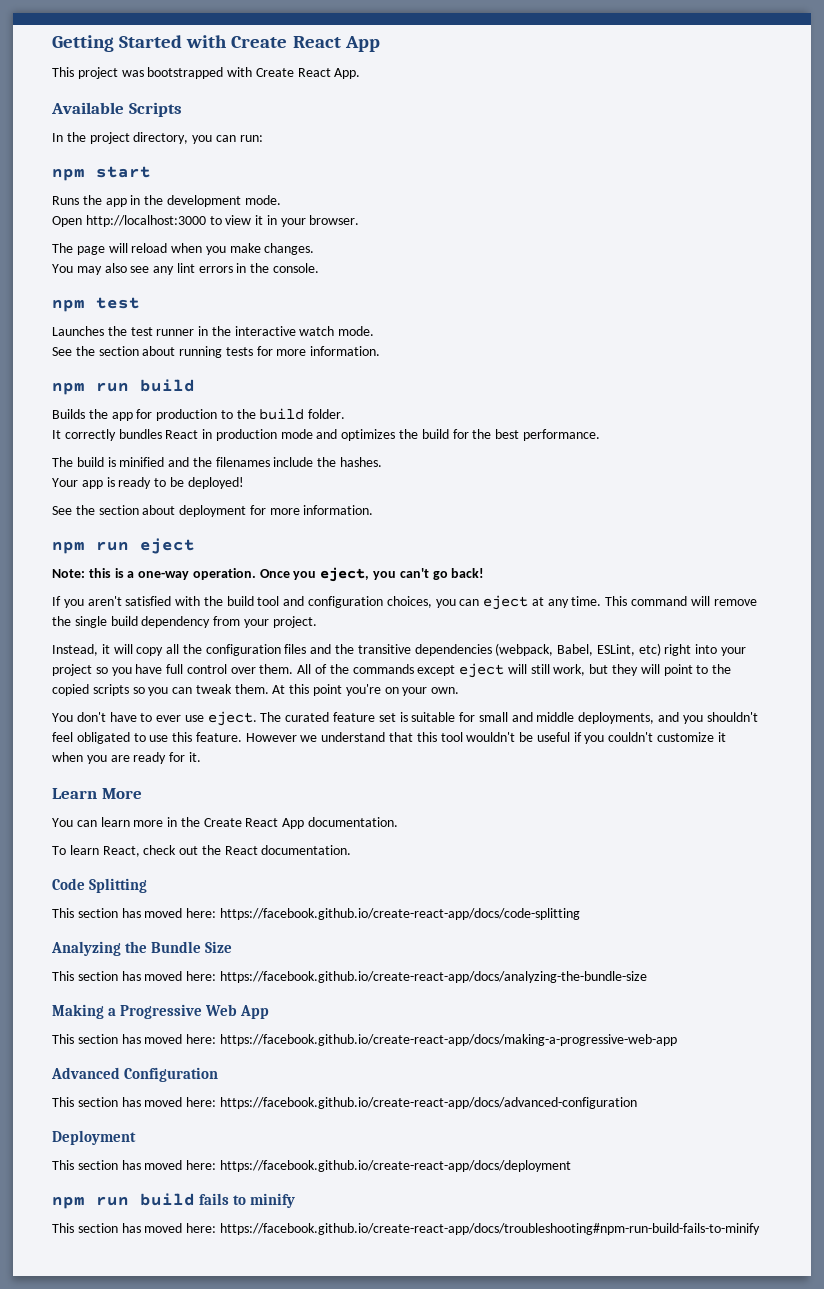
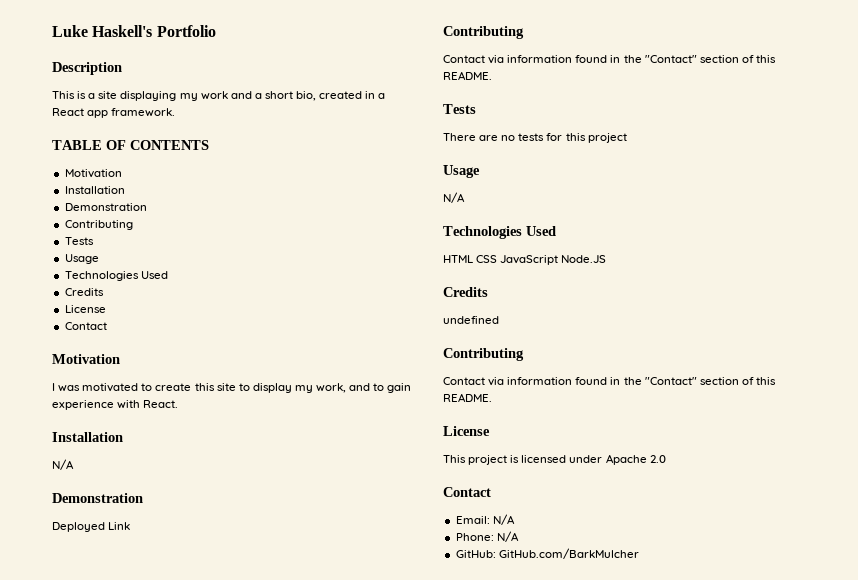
[52,35,380,52] [52,67,361,79] [51,102,182,117] [52,132,263,144] [52,166,151,181] [52,195,281,207] [52,215,360,227] [52,243,315,255] [52,263,320,275] [52,297,140,312] [52,326,375,336] [52,346,381,358] [52,379,195,395] [52,408,346,421] [52,429,600,441] [52,457,383,467] [52,477,244,489] [52,505,374,517] [52,538,195,554] [52,567,485,582] [52,595,757,610] [52,616,317,628] [52,643,747,656] [52,663,732,678] [52,684,460,696] [52,711,758,726] [52,732,726,744] [52,752,201,764] [52,788,142,799] [52,817,399,829] [52,845,352,857] [52,878,148,893] [52,908,580,920] [51,941,233,956] [52,971,647,983] [52,1004,270,1019] [52,1034,677,1046] [51,1067,219,1082] [52,1097,637,1109] [52,1130,136,1145] [52,1160,571,1172] [52,1193,296,1209] [52,1223,760,1235] Getting Started with Create React App // This project was bootstrapped with Create React App. // Available Scripts // In the project directory, you can run: // npm start // Runs the app in the development mode. // Open http://localhost:3000 to view it in your browser. // The page will reload when you make changes. // You may also see any lint errors in the console. // npm test // Launches the test runner in the interactive watch mode. // See the section about running tests for more information. // npm run build // Builds the app for production to the build folder. // It correctly bundles React in production mode and optimizes the build for the best performance. // The build is minified and the filenames include the hashes. // Your app is ready to be deployed! // See the section about deployment for more information. // npm run eject // Note: this is a one-way operation. Once you eject, you can't go back! // If you aren't satisfied with the build tool and configuration choices, you can eject at any time. This command will remove the single build dependency from your project. // Instead, it will copy all the configuration files and the transitive dependencies (webpack, Babel, ESLint, etc) right into your project so you have full control over them. All of the commands except eject will still work, but they will point to the copied scripts so you can tweak them. At this point you're on your own. // You don't have to ever use eject. The curated feature set is suitable for small and middle deployments, and you shouldn't feel obligated to use this feature. However we understand that this tool wouldn't be useful if you couldn't customize it when you are ready for it. // Learn More // You can learn more in the Create React App documentation. // To learn React, check out the React documentation. // Code Splitting // This section has moved here: https://facebook.github.io/create-react-app/docs/code-splitting // Analyzing the Bundle Size // This section has moved here: https://facebook.github.io/create-react-app/docs/analyzing-the-bundle-size // Making a Progressive Web App // This section has moved here: https://facebook.github.io/create-react-app/docs/making-a-progressive-web-app // Advanced Configuration // This section has moved here: https://facebook.github.io/create-react-app/docs/advanced-configuration // Deployment // This section has moved here: https://facebook.github.io/create-react-app/docs/deployment // npm run build fails to minify // This section has moved here: https://facebook.github.io/create-react-app/docs/troubleshooting#npm-run-build-fails-to-minify -> [52,25,216,37] [52,62,122,75] [52,91,386,101] [52,108,176,118] [52,140,209,150] [64,169,122,178] [64,186,125,194] [64,203,147,211] [64,220,133,230] [64,237,94,245] [64,254,99,264] [64,271,168,281] [64,288,104,296] [64,305,106,313] [64,322,107,330] [52,354,120,364] [52,383,412,393] [52,400,179,410] [52,432,123,442] [52,459,74,470] [52,493,143,503] [52,522,131,532] [443,26,524,39] [443,55,776,64] [443,71,492,80] [443,104,476,114] [443,133,627,143] [443,165,480,178] [443,192,465,203] [443,226,556,239] [443,255,607,265] [443,287,488,297] [443,316,499,324] [443,348,524,361] [443,377,776,386] [443,393,492,402] [443,426,490,436] [443,454,666,465] [443,487,491,497] [455,514,515,525] [455,531,519,542] [455,548,639,559] Luke Haskell's Portfolio // Description // This is a site displaying my work and a short bio, created in a React app framework. // TABLE OF CONTENTS // Motivation // Installation // Demonstration // Contributing // Tests // Usage // Technologies Used // Credits // License // Contact // Motivation // I was motivated to create this site to display my work, and to gain experience with React. // Installation // N/A // Demonstration // Deployed Link // Contributing // Contact via information found in the "Contact" section of this README. // Tests // There are no tests for this project // Usage // N/A // Technologies Used // HTML CSS JavaScript Node.JS // Credits // undefined // Contributing // Contact via information found in the "Contact" section of this README. // License // This project is licensed under Apache 2.0 // Contact // Email: N/A // Phone: N/A // GitHub: GitHub.com/BarkMulcher

